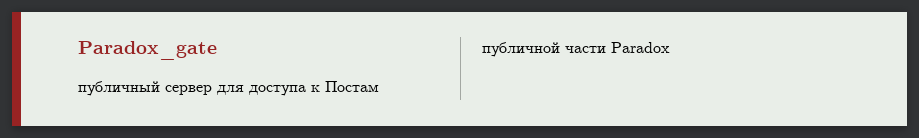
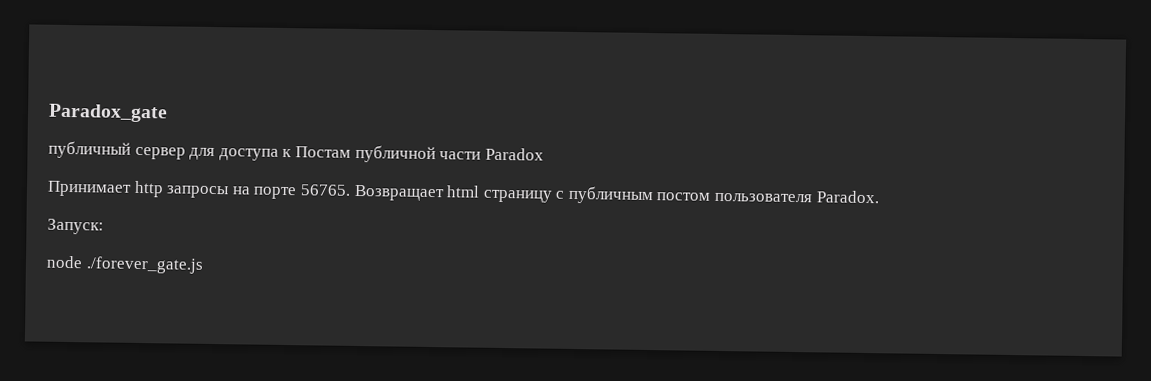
(670, 47) none -> [47,180,880,205] [47,218,104,235] [46,255,204,274] // Принимает http запросы на порте 56765. Возвращает html страницу с публичным постом пользователя Paradox. // Запуск: // node ./forever_gate.js

